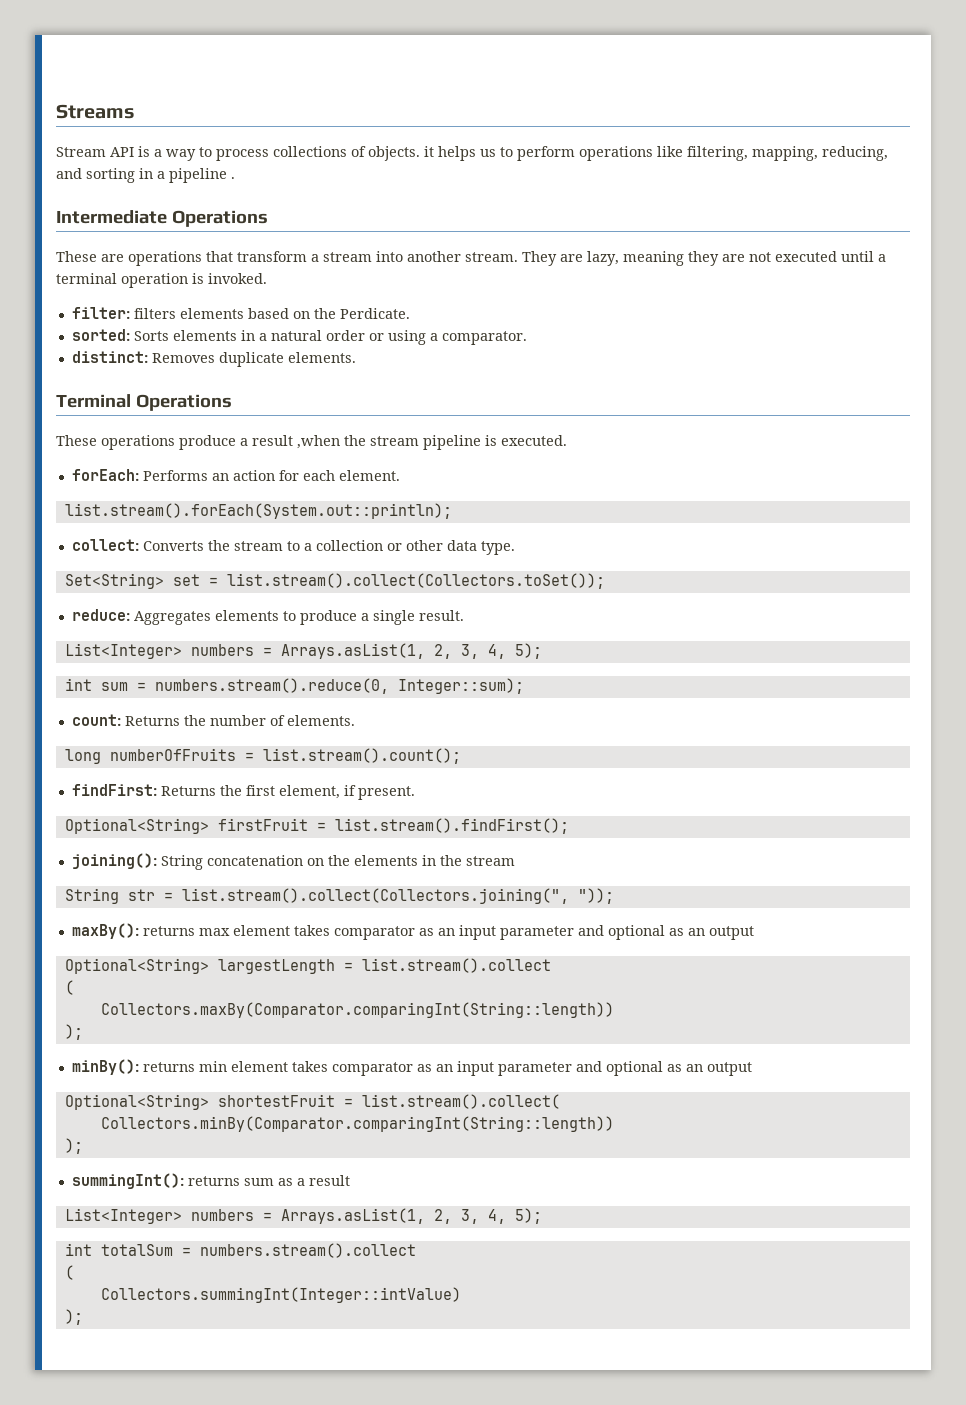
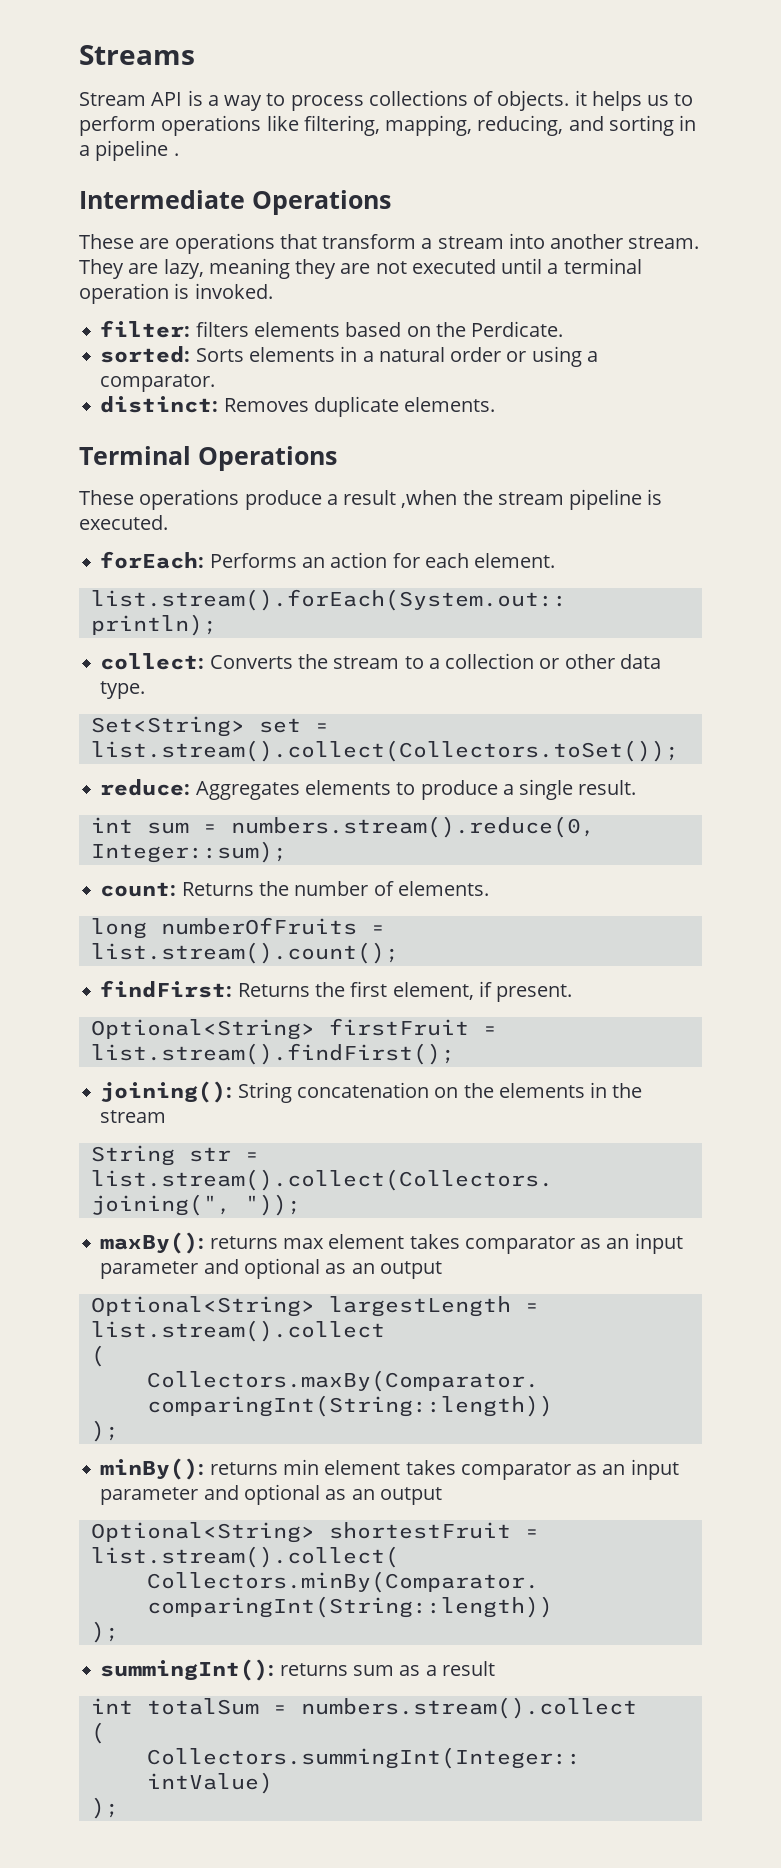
[64,643,542,659] // List<Integer> numbers = Arrays.asList(1, 2, 3, 4, 5); -> (637, 787) none
[64,1208,542,1224] // List<Integer> numbers = Arrays.asList(1, 2, 3, 4, 5); -> (495, 1668) none

